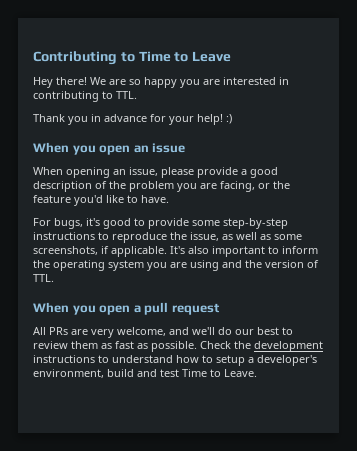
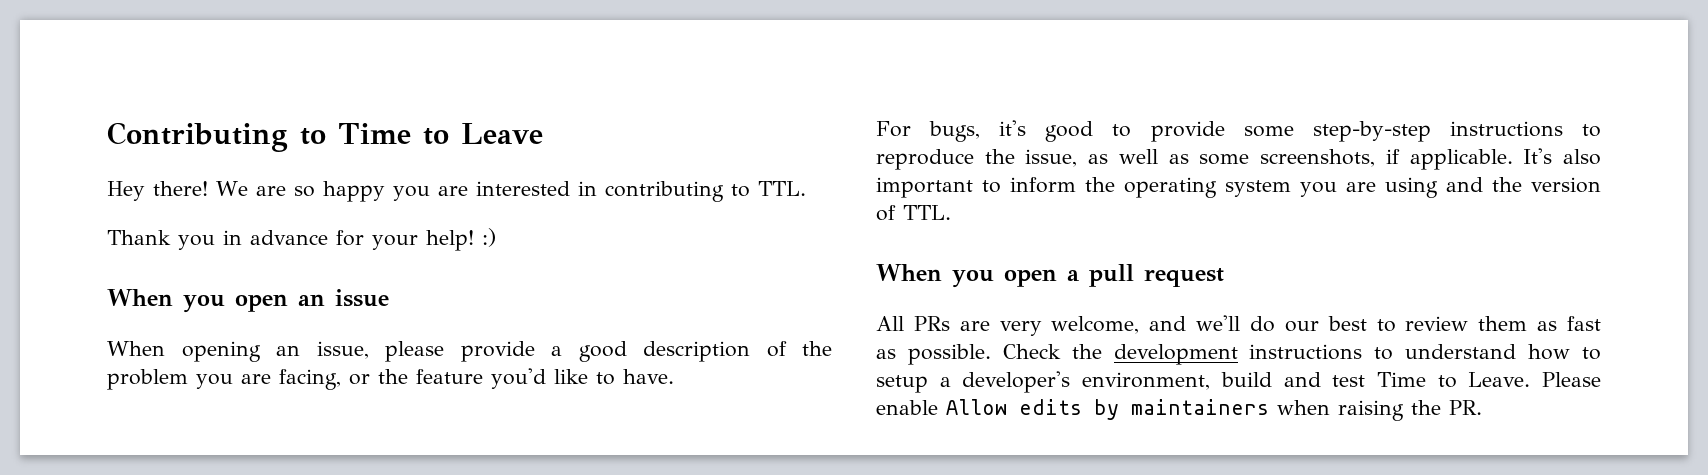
(257, 373) none -> [1542,372,1601,387] [876,399,1482,421] Please enable Allow edits by maintainers when raising the PR.

